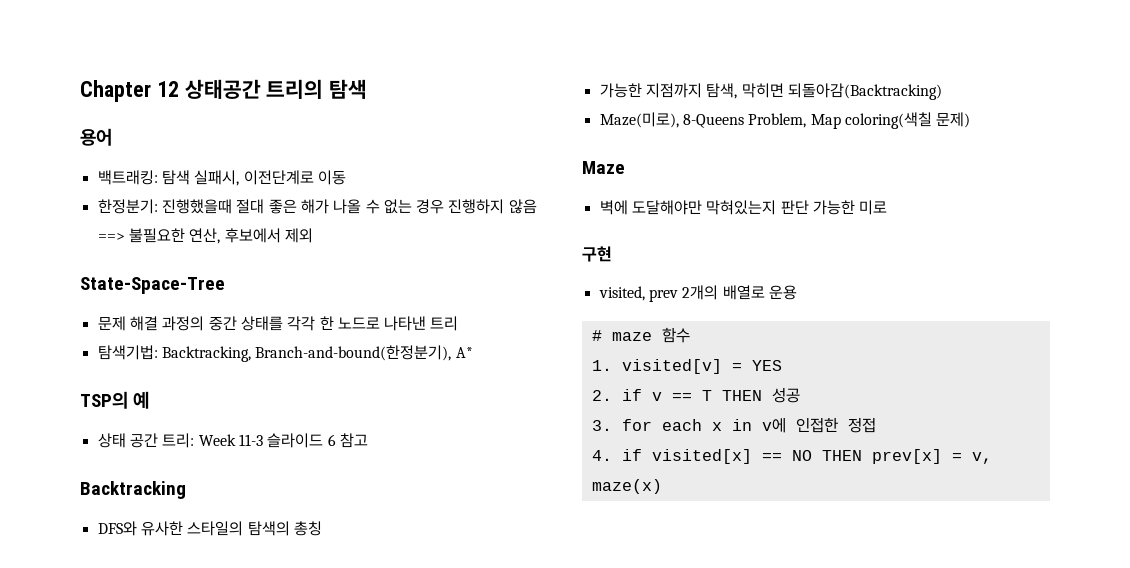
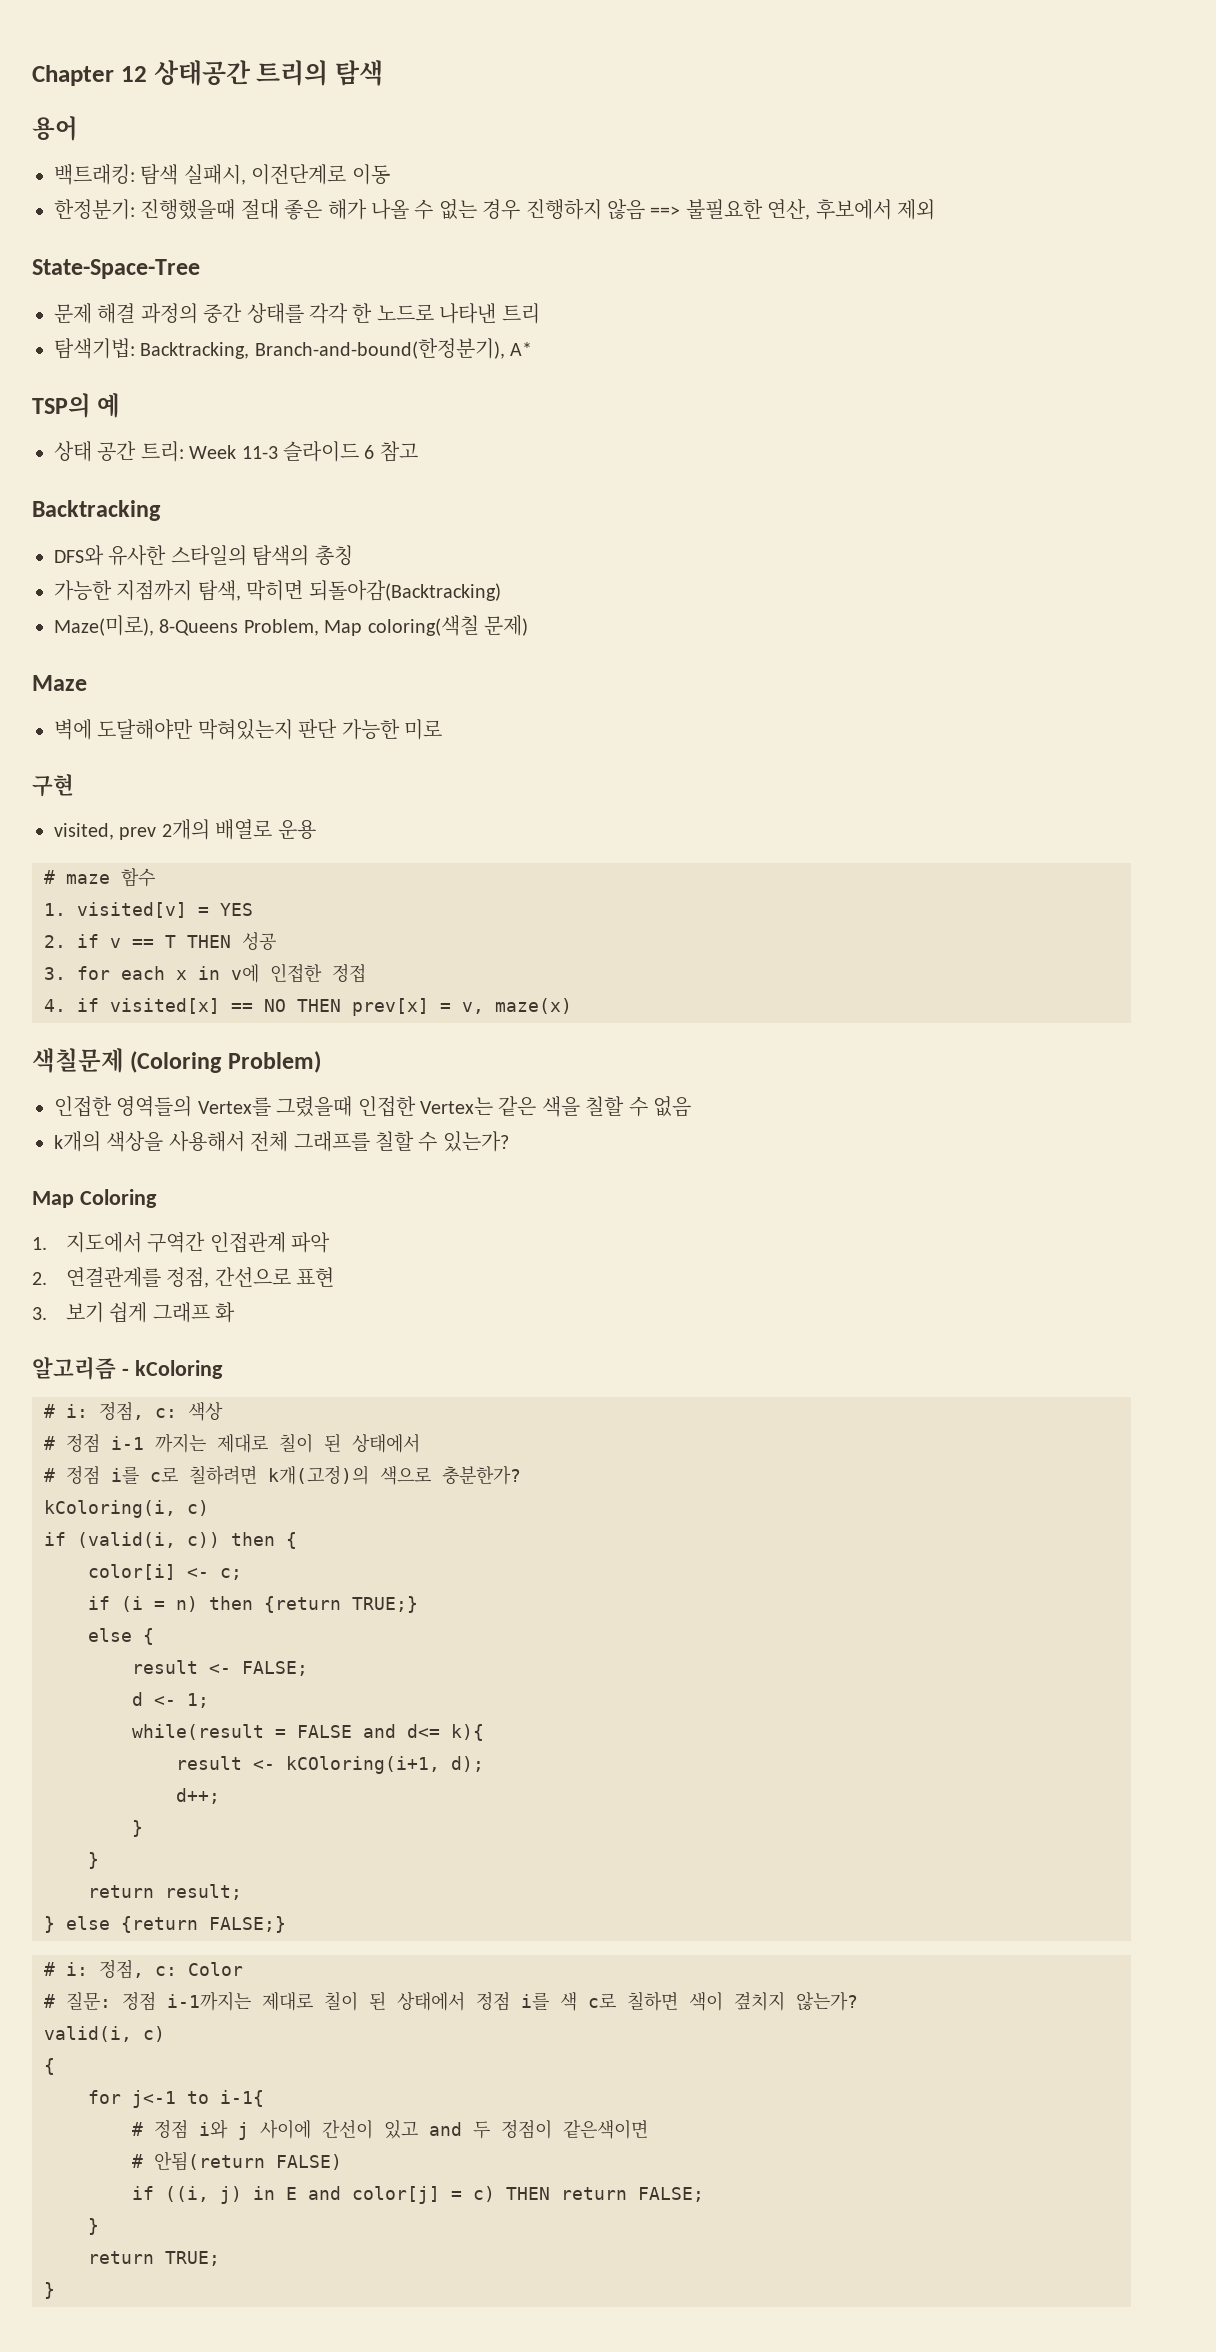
(662, 486) none -> [32,1048,321,1073] [54,1096,691,1117] [54,1131,509,1152] [32,1189,157,1208] [32,1232,331,1253] [32,1267,335,1288] [32,1302,236,1323] [32,1357,223,1380] [44,1402,223,1421] [44,1433,420,1453] [44,1465,521,1485] [44,1500,209,1518] [44,1532,297,1549] [88,1564,242,1580] [88,1596,418,1613] [88,1628,154,1645] [132,1660,308,1676] [132,1692,209,1708] [132,1724,484,1741] [176,1756,484,1774] [176,1788,220,1804] [132,1820,143,1837] [88,1852,99,1869] [88,1884,242,1900] [44,1916,286,1933] [44,1960,243,1979] [44,1991,858,2011] [44,2026,165,2042] [44,2058,55,2075] [88,2090,264,2108] [132,2119,648,2140] [132,2151,342,2171] [132,2186,704,2204] [88,2218,99,2235] [88,2251,220,2266] [44,2282,55,2299] // 색칠문제 (Coloring Problem) // 인접한 영역들의 Vertex를 그렸을때 인접한 Vertex는 같은 색을 칠할 수 없음 // k개의 색상을 사용해서 전체 그래프를 칠할 수 있는가? // Map Coloring // 1. 지도에서 구역간 인접관계 파악 // 2. 연결관계를 정점, 간선으로 표현 // 3. 보기 쉽게 그래프 화 // 알고리즘 - kColoring // # i: 정점, c: 색상 // # 정점 i-1 까지는 제대로 칠이 된 상태에서 // # 정점 i를 c로 칠하려면 k개(고정)의 색으로 충분한가? // kColoring(i, c) // if (valid(i, c)) then { // color[i] <- c; // if (i = n) then {return TRUE;} // else { // result <- FALSE; // d <- 1; // while(result = FALSE and d<= k){ // result <- kCOloring(i+1, d); // d++; // } // } // return result; // } else {return FALSE;} // # i: 정점, c: Color // # 질문: 정점 i-1까지는 제대로 칠이 된 상태에서 정점 i를 색 c로 칠하면 색이 곂치지 않는가? // valid(i, c) // { // for j<-1 to i-1{ // # 정점 i와 j 사이에 간선이 있고 and 두 정점이 같은색이면 // # 안됨(return FALSE) // if ((i, j) in E and color[j] = c) THEN return FALSE; // } // return TRUE; // }

